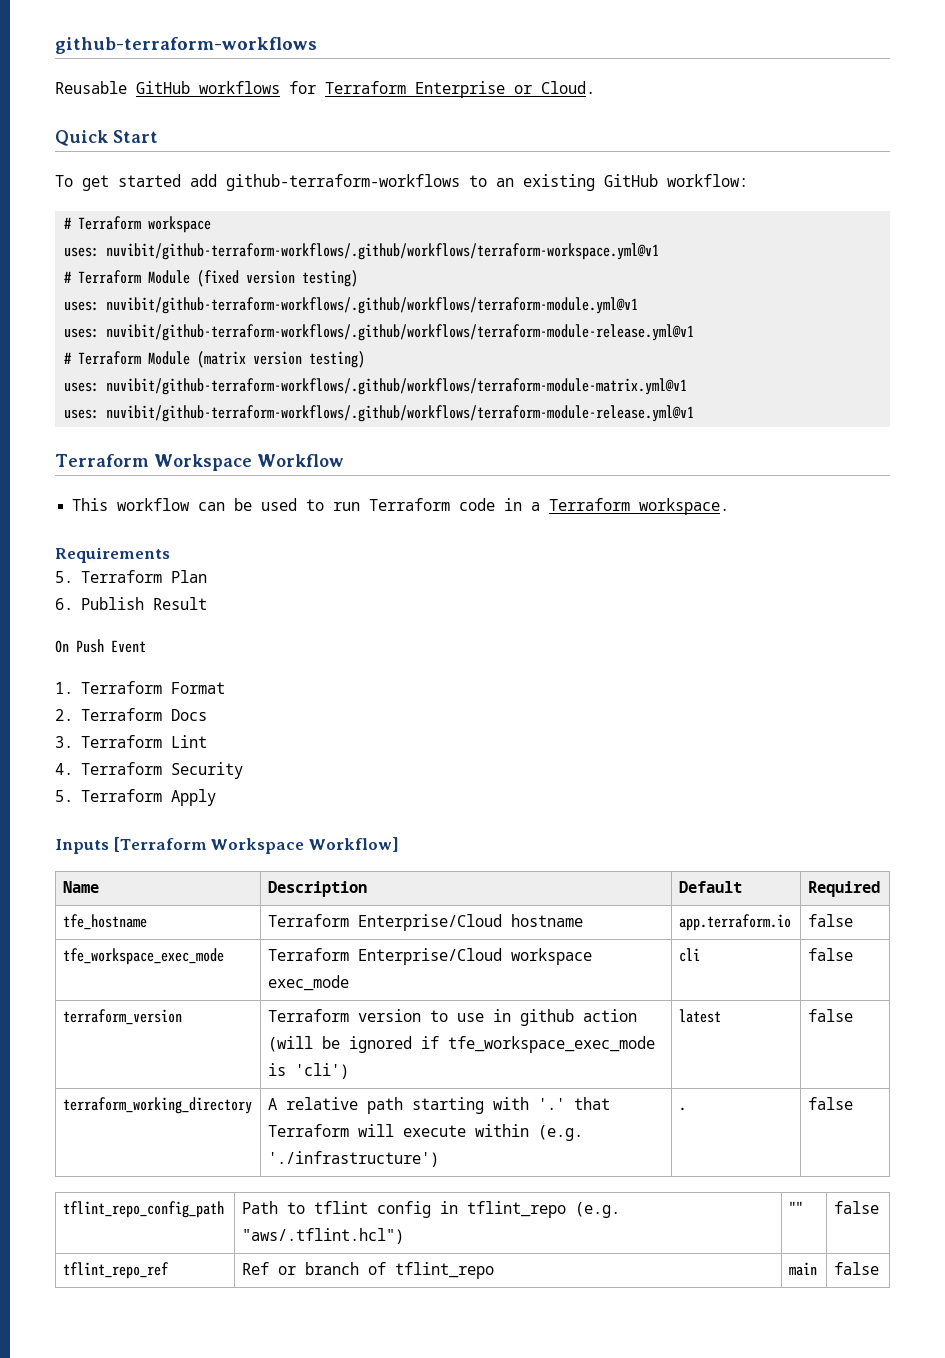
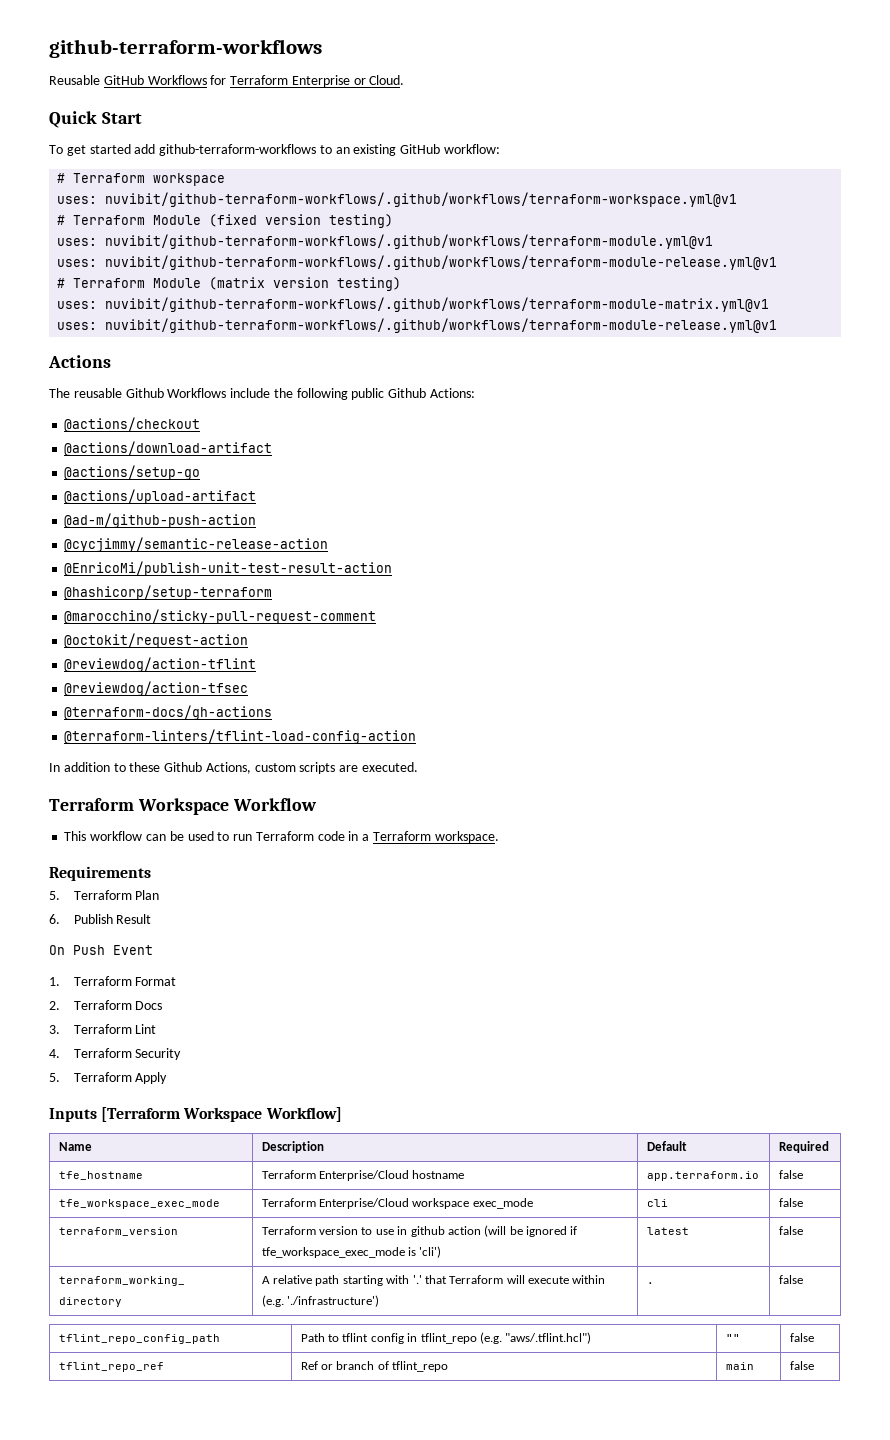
[199,81,280,94] workflows -> [147,75,207,85] Workflows
(695, 413) none -> [48,355,111,368] [49,388,476,400] [64,417,201,432] [64,441,273,456] [64,465,201,480] [64,489,257,504] [64,513,257,528] [64,537,329,552] [64,561,393,576] [64,585,273,600] [64,609,377,624] [64,633,249,648] [64,657,257,672] [64,681,249,696] [64,705,273,720] [64,729,417,744] [49,762,419,774] // Actions // The reusable Github Workflows include the following public Github Actions: // @actions/checkout // @actions/download-artifact // @actions/setup-go // @actions/upload-artifact // @ad-m/github-push-action // @cycjimmy/semantic-release-action // @EnricoMi/publish-unit-test-result-action // @hashicorp/setup-terraform // @marocchino/sticky-pull-request-comment // @octokit/request-action // @reviewdog/action-tflint // @reviewdog/action-tfsec // @terraform-docs/gh-actions // @terraform-linters/tflint-load-config-action // In addition to these Github Actions, custom scripts are executed.

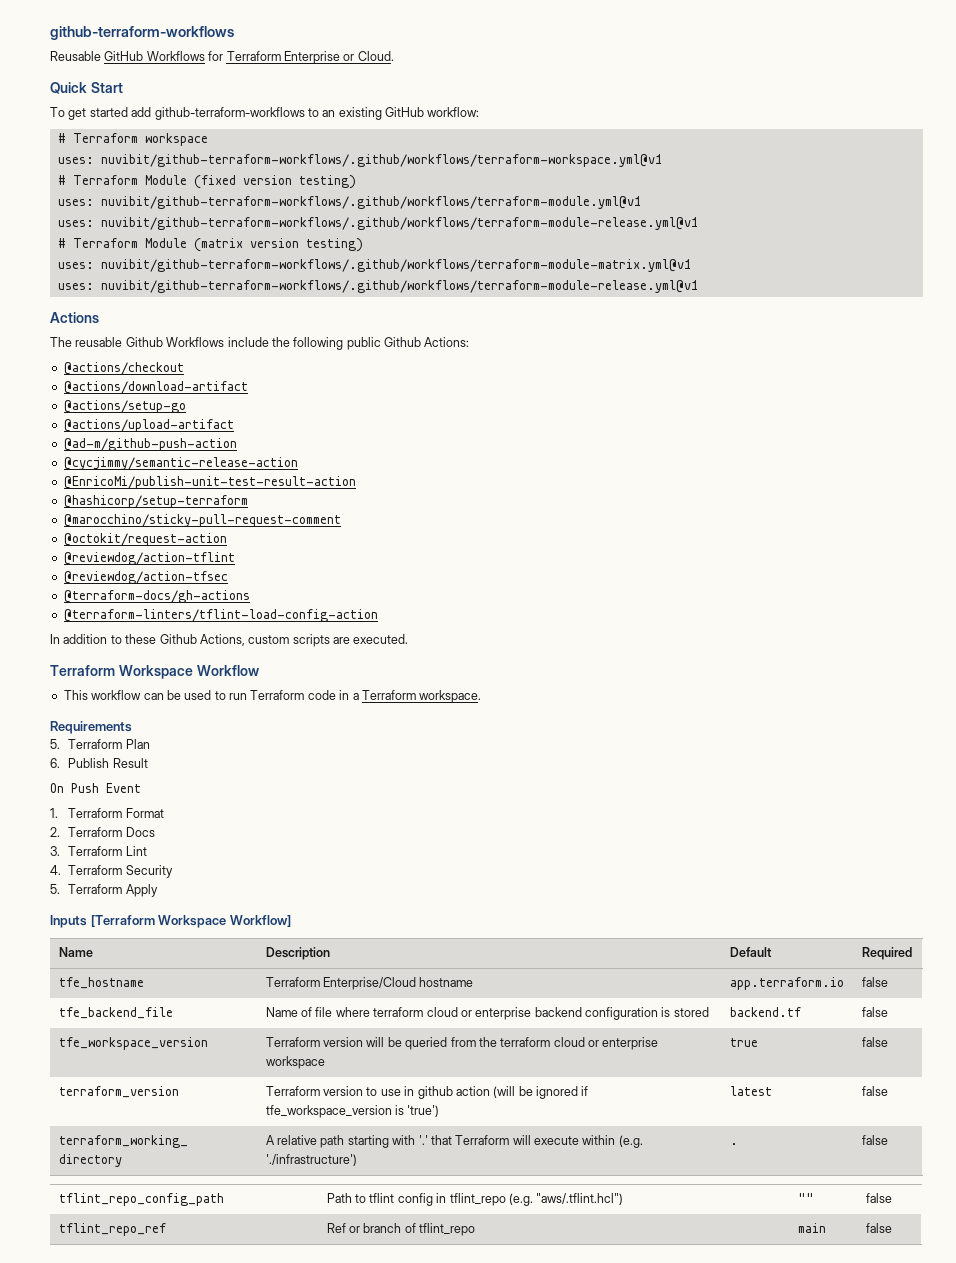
[58,1199,220,1209] [261,1198,533,1209] [646,1199,668,1207] tfe_workspace_exec_mode | Terraform Enterprise/Cloud workspace exec_mode | cli -> [58,1007,173,1019] [265,1007,709,1020] [729,1007,801,1017] [861,1007,888,1017] [58,1037,208,1050] [265,1037,659,1050] [265,1056,325,1069] [729,1038,758,1047] tfe_backend_file | Name of file where terraform cloud or enterprise backend configuration is stored | backend.tf | false // tfe_workspace_version | Terraform version will be queried from the terraform cloud or enterprise workspace | true
[261,1246,442,1258] tfe_workspace_exec_mode is 'cli') -> [265,1105,440,1118] tfe_workspace_version is 'true')

